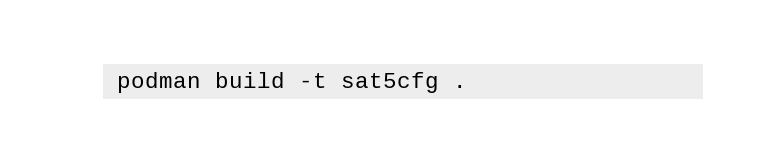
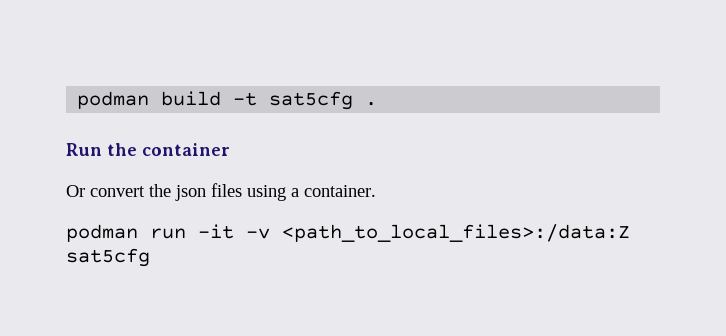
(468, 86) none -> [66,143,230,156] [66,183,376,201] [66,224,630,242] [66,248,150,267] // Run the container // Or convert the json files using a container. // podman run -it -v <path_to_local_files>:/data:Z sat5cfg

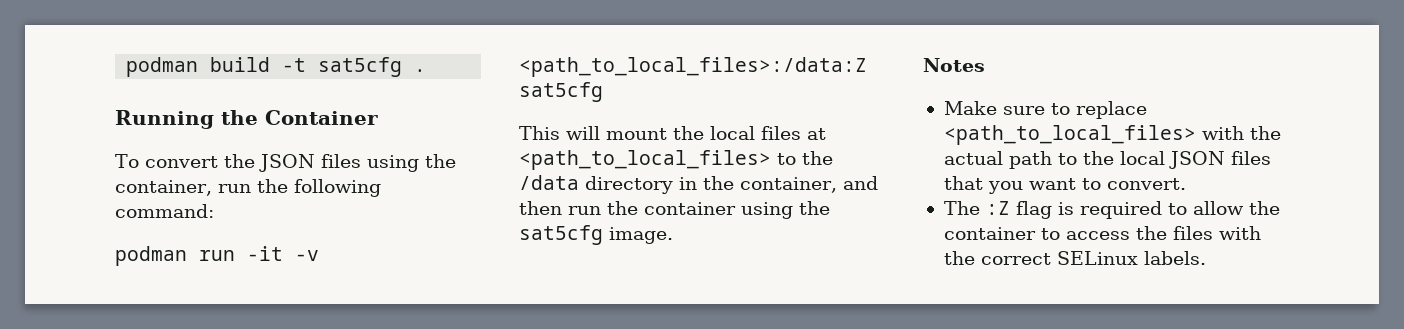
[66,143,230,156] [66,185,85,197] Run the container // Or -> [115,110,378,129] [115,154,139,168] Running the Container // To
[175,185,206,201] json -> [258,154,315,172] JSON
[291,185,376,197] a container. -> [424,154,456,168] [115,179,381,197] [115,204,214,218] the container, run the following command:
(150, 257) none -> [519,126,826,140] [519,150,833,170] [519,175,878,194] [519,201,830,219] [519,225,673,245] [923,58,985,72] [943,101,1147,119] [943,125,1281,145] [943,151,1271,169] [943,176,1186,194] [943,201,1280,219] [943,226,1261,240] [943,251,1206,265] // This will mount the local files at <path_to_local_files> to the /data directory in the container, and then run the container using the sat5cfg image. // Notes // Make sure to replace <path_to_local_files> with the actual path to the local JSON files that you want to convert. // The :Z flag is required to allow the container to access the files with the correct SELinux labels.

